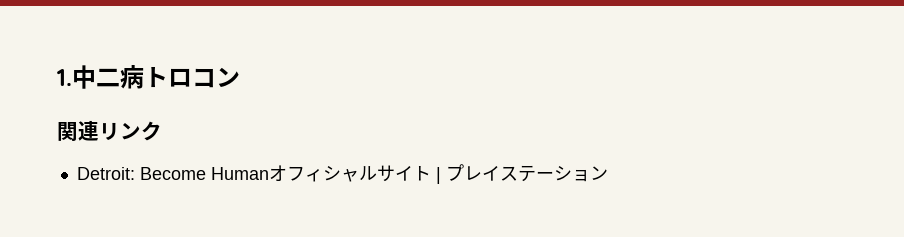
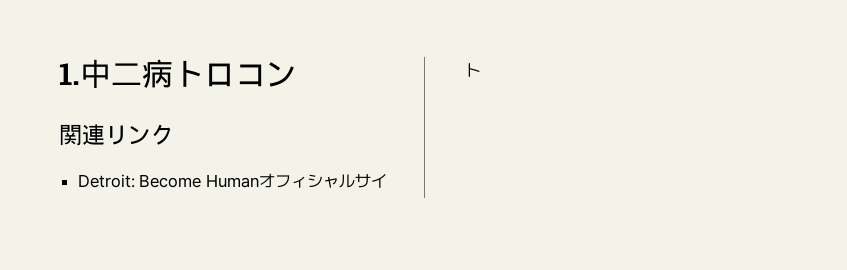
[435,164,608,184] | プレイステーション -> (481, 70) none

